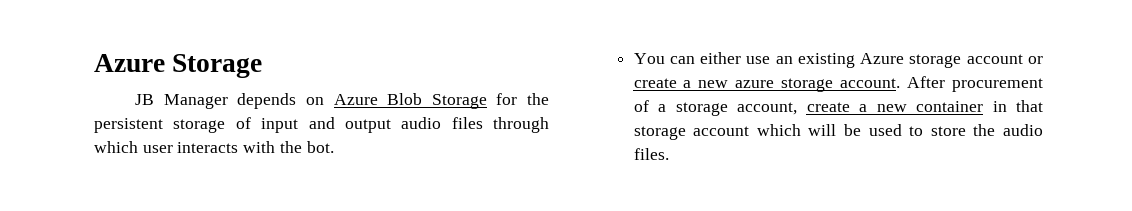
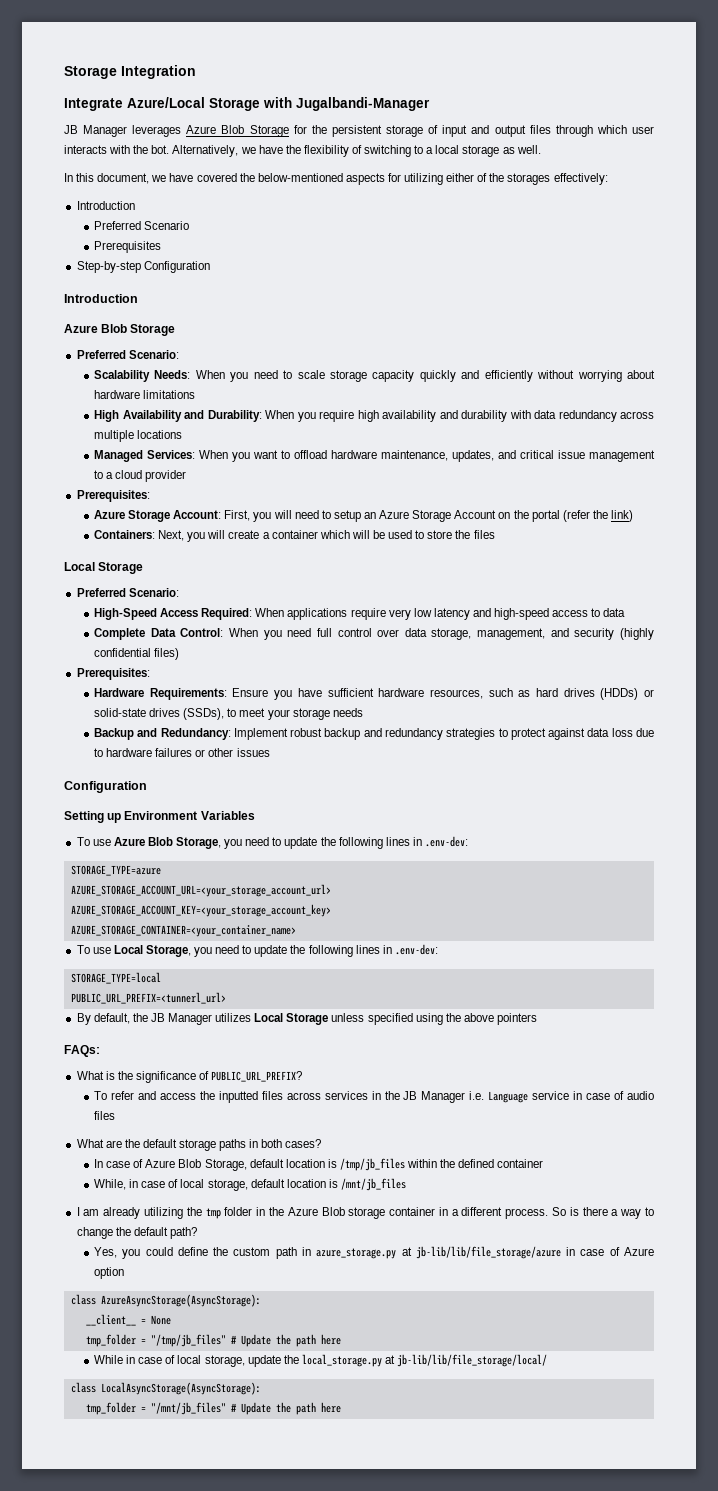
[94,54,263,78] [135,93,324,109] Azure Storage // JB Manager depends on -> [64,65,196,79] [64,97,430,111] [64,125,182,137] Storage Integration // Integrate Azure/Local Storage with Jugalbandi-Manager // JB Manager leverages
[401,117,442,129] audio -> (526, 131) none
[633,52,1043,68] [633,76,1043,92] [633,100,1043,116] [633,126,750,140] // You can either use an existing Azure storage account or create a new azure storage account. After procurement of a storage account, create a new container in that storage account -> [172,145,541,157] [64,173,608,185] [76,201,135,210] [94,221,190,230] [94,241,162,253] [76,261,210,273] [64,294,138,303] [64,324,176,336] [76,350,179,359] [94,370,655,382] [94,390,196,399] [94,410,654,422] [94,430,183,442] [94,450,655,462] [94,470,187,482] [76,490,150,502] [94,510,633,522] [94,530,318,542] Alternatively, we have the flexibility of switching to a local storage as well. // In this document, we have covered the below-mentioned aspects for utilizing either of the storages effectively: // Introduction // Preferred Scenario // Prerequisites // Step-by-step Configuration // Introduction // Azure Blob Storage // Preferred Scenario: // Scalability Needs: When you need to scale storage capacity quickly and efficiently without worrying about hardware limitations // High Availability and Durability: When you require high availability and durability with data redundancy across multiple locations // Managed Services: When you want to offload hardware maintenance, updates, and critical issue management to a cloud provider // Prerequisites: // Azure Storage Account: First, you will need to setup an Azure Storage Account on the portal (refer the link) // Containers: Next, you will create a container
[1003,124,1043,136] [633,148,669,160] audio files. -> [473,530,495,539] [64,562,144,574] [76,588,179,597] [94,608,626,620] [94,628,654,640] [94,648,180,660] [76,668,150,680] [94,688,655,700] [94,708,363,720] [94,728,654,740] [94,748,270,757] [64,781,147,793] [64,811,255,823] [76,836,469,849] [70,865,161,876] [70,884,331,897] [70,904,331,917] [70,925,296,937] [76,944,438,957] [70,972,161,984] [70,992,226,1004] [76,1013,538,1025] [64,1045,100,1057] [76,1071,303,1083] [94,1091,654,1103] [94,1111,116,1120] [76,1139,322,1151] [94,1158,544,1171] [94,1178,407,1191] [76,1207,654,1219] [76,1227,197,1239] [94,1246,654,1259] [94,1267,125,1279] [70,1294,261,1307] [85,1314,171,1326] [85,1334,341,1347] [94,1354,548,1367] [70,1382,261,1395] [85,1402,341,1415] files // Local Storage // Preferred Scenario: // High-Speed Access Required: When applications require very low latency and high-speed access to data // Complete Data Control: When you need full control over data storage, management, and security (highly confidential files) // Prerequisites: // Hardware Requirements: Ensure you have sufficient hardware resources, such as hard drives (HDDs) or solid-state drives (SSDs), to meet your storage needs // Backup and Redundancy: Implement robust backup and redundancy strategies to protect against data loss due to hardware failures or other issues // Configuration // Setting up Environment Variables // To use Azure Blob Storage, you need to update the following lines in .env-dev: // STORAGE_TYPE=azure // AZURE_STORAGE_ACCOUNT_URL=<your_storage_account_url> // AZURE_STORAGE_ACCOUNT_KEY=<your_storage_account_key> // AZURE_STORAGE_CONTAINER=<your_container_name> // To use Local Storage, you need to update the following lines in .env-dev: // STORAGE_TYPE=local // PUBLIC_URL_PREFIX=<tunnerl_url> // By default, the JB Manager utilizes Local Storage unless specified using the above pointers // FAQs: // What is the significance of PUBLIC_URL_PREFIX? // To refer and access the inputted files across services in the JB Manager i.e. Language service in case of audio files // What are the default storage paths in both cases? // In case of Azure Blob Storage, default location is /tmp/jb_files within the defined container // While, in case of local storage, default location is /mnt/jb_files // I am already utilizing the tmp folder in the Azure Blob storage container in a different process. So is there a way to change the default path? // Yes, you could define the custom path in azure_storage.py at jb-lib/lib/file_storage/azure in case of Azure option // class AzureAsyncStorage(AsyncStorage): // __client__ = None // tmp_folder = "/tmp/jb_files" # Update the path here // While in case of local storage, update the local_storage.py at jb-lib/lib/file_storage/local/ // class LocalAsyncStorage(AsyncStorage): // tmp_folder = "/mnt/jb_files" # Update the path here

